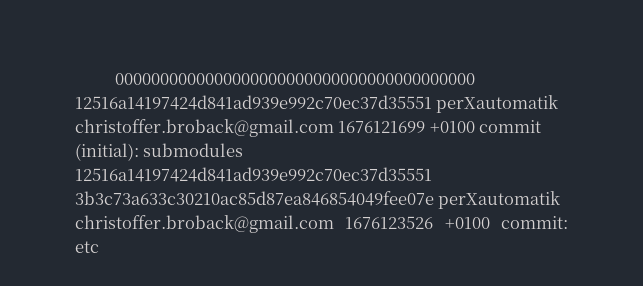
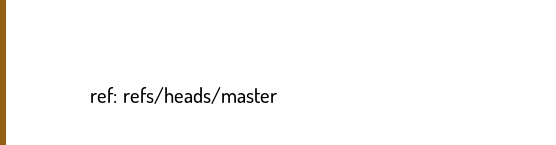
[114,73,475,85] [75,95,559,113] [75,119,542,137] [75,143,244,161] [75,167,432,182] [75,191,561,209] [75,215,568,233] [75,241,99,253] 0000000000000000000000000000000000000000 12516a14197424d841ad939e992c70ec37d35551 perXautomatik christoffer.broback@gmail.com 1676121699 +0100 commit (initial): submodules 12516a14197424d841ad939e992c70ec37d35551 3b3c73a633c30210ac85d87ea846854049fee07e perXautomatik christoffer.broback@gmail.com 1676123526 +0100 commit: etc -> [90,87,277,104] ref: refs/heads/master

